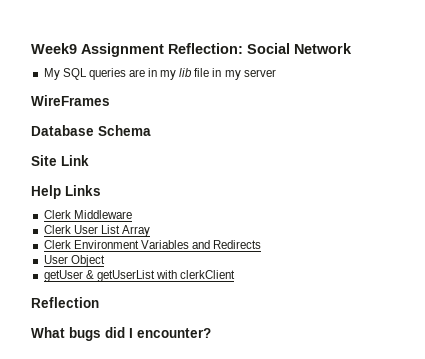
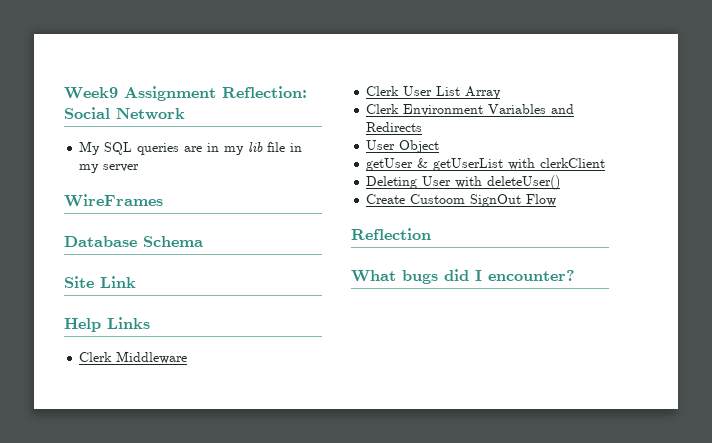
(236, 274) none -> [366,175,561,190] [366,194,557,207] // Deleting User with deleteUser() // Create Custoom SignOut Flow

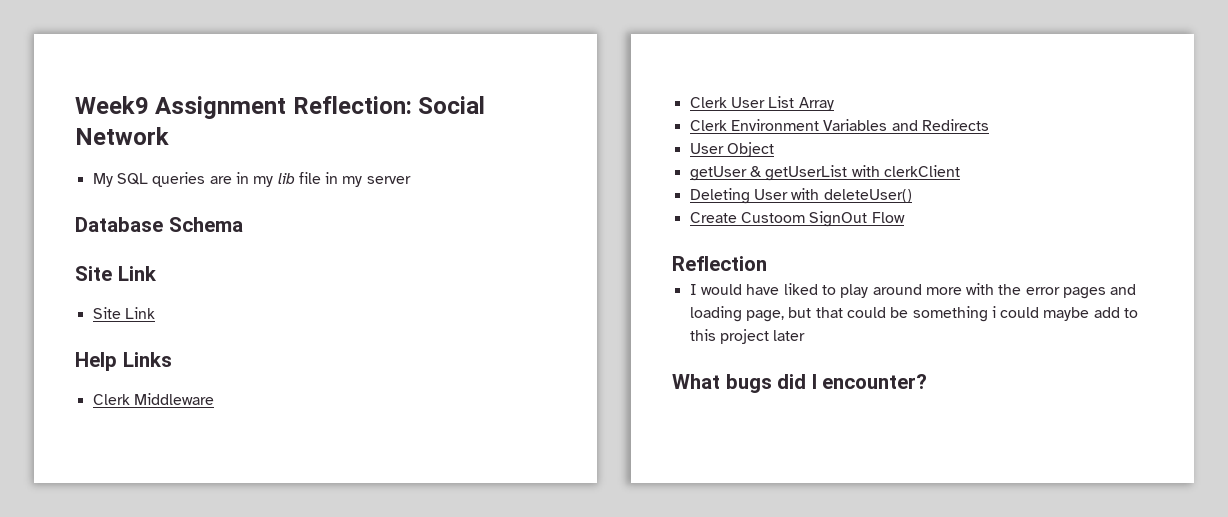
[64,194,163,207] // WireFrames -> (411, 180) none
(136, 282) none -> [92,307,155,319] // Site Link
(431, 234) none -> [689,283,1137,299] [689,306,1139,322] [689,329,806,344] // I would have liked to play around more with the error pages and loading page, but that could be something i could maybe add to this project later

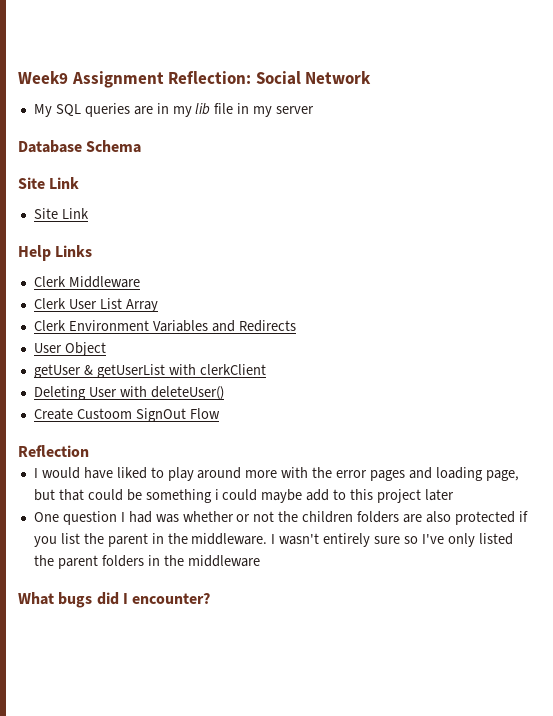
(806, 335) none -> [33,511,528,525] [33,533,513,547] [33,555,260,569] // One question I had was whether or not the children folders are also protected if you list the parent in the middleware. I wasn't entirely sure so I've only listed the parent folders in the middleware

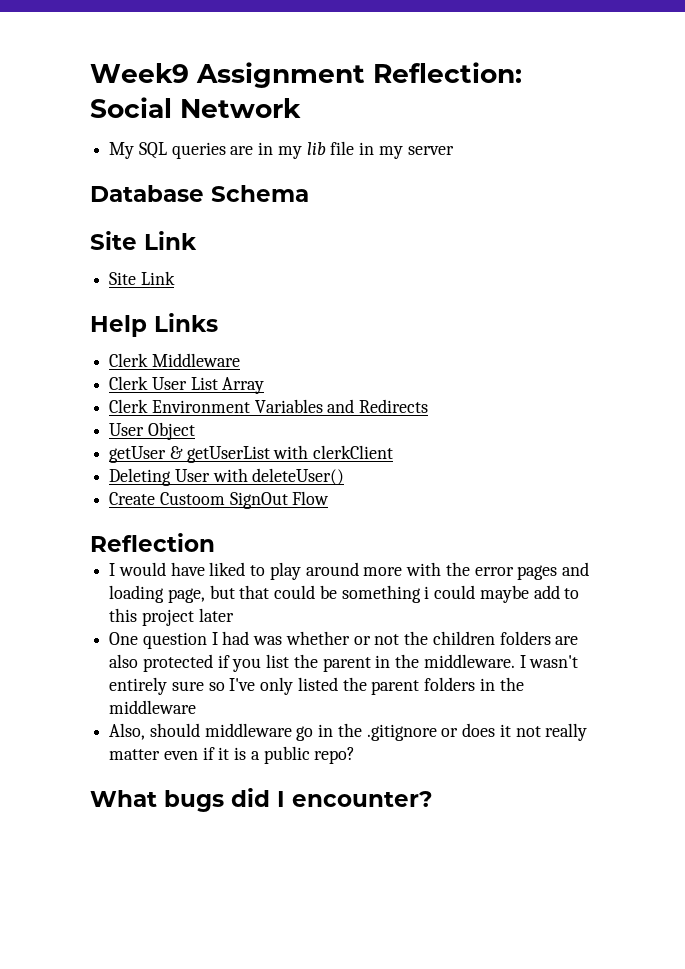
(260, 561) none -> [109,723,588,741] [109,746,356,764] // Also, should middleware go in the .gitignore or does it not really matter even if it is a public repo?

